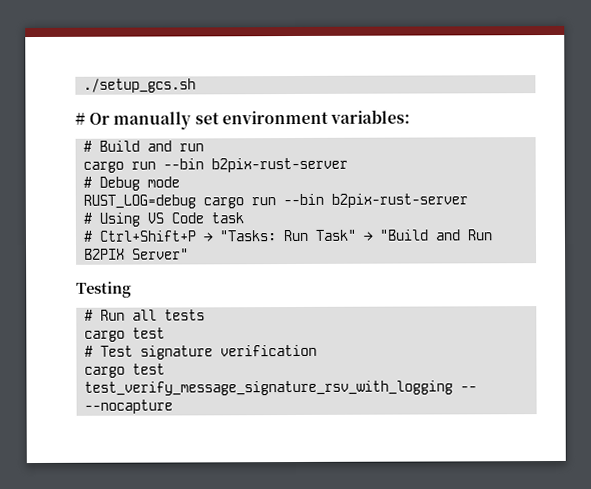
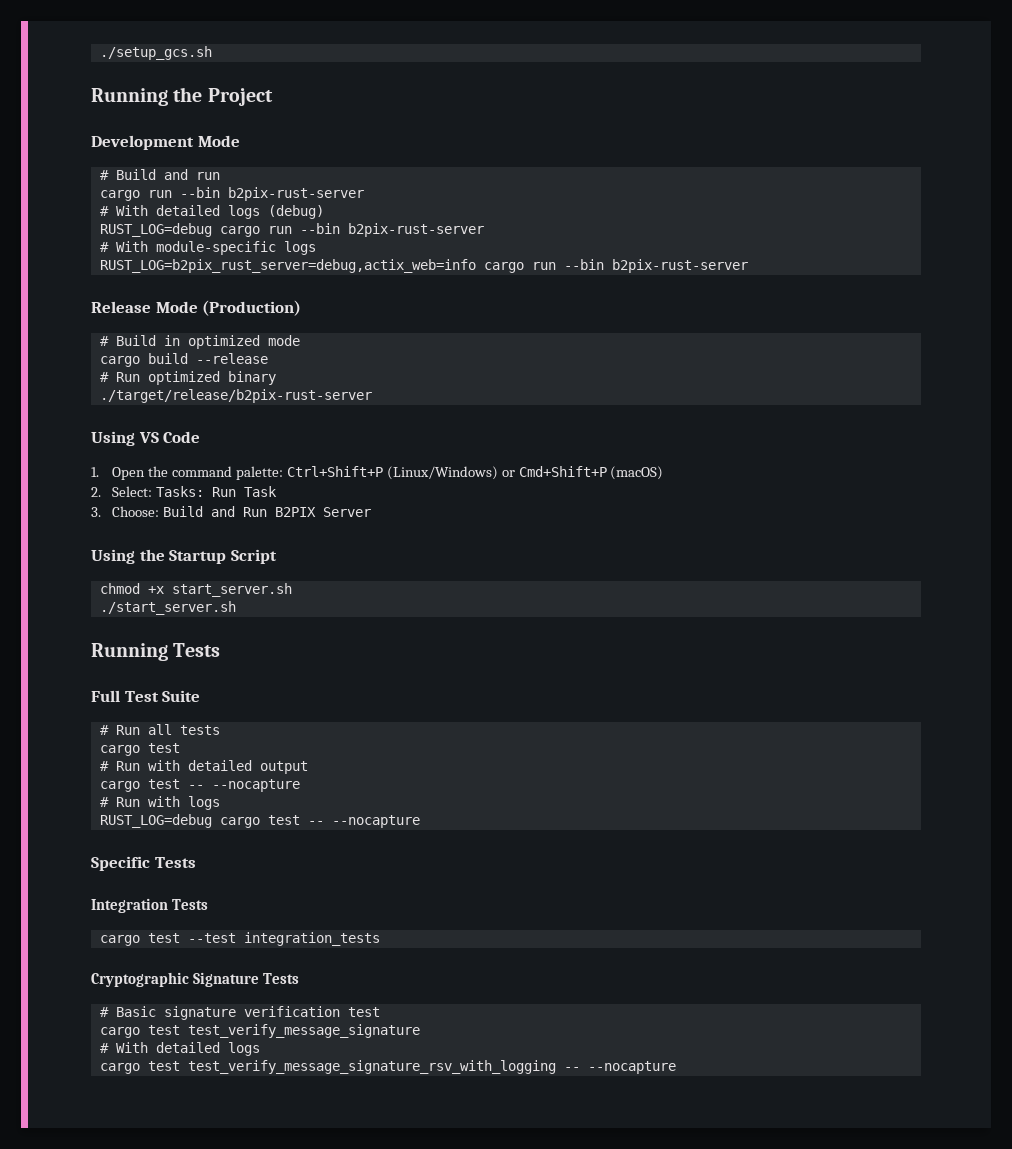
[75,109,410,130] # Or manually set environment variables: -> [91,87,273,106] [91,135,240,150] Running the Project // Development Mode
[99,176,181,191] Debug mode -> [115,205,324,219] With detailed logs (debug)
[99,212,245,227] [83,229,493,242] [84,248,190,260] [76,281,132,298] Using VS Code task // # Ctrl+Shift+P → "Tasks: Run Task" → "Build and Run B2PIX Server" // Testing -> [115,241,316,255] [99,259,748,273] [91,300,302,316] [99,335,300,349] [99,353,268,367] [99,371,276,385] [99,389,372,403] [91,431,201,446] [91,466,664,480] [91,486,278,497] [91,506,372,517] [91,549,277,564] [99,583,292,597] [99,601,236,615] [91,643,221,661] [91,690,201,702] With module-specific logs // RUST_LOG=b2pix_rust_server=debug,actix_web=info cargo run --bin b2pix-rust-server // Release Mode (Production) // # Build in optimized mode // cargo build --release // # Run optimized binary // ./target/release/b2pix-rust-server // Using VS Code // 1. Open the command palette: Ctrl+Shift+P (Linux/Windows) or Cmd+Shift+P (macOS) // 2. Select: Tasks: Run Task // 3. Choose: Build and Run B2PIX Server // Using the Startup Script // chmod +x start_server.sh // ./start_server.sh // Running Tests // Full Test Suite
[100,344,318,360] Test signature verification -> [115,760,308,774] [99,779,300,792] [99,796,220,810] [99,814,420,828] [91,856,196,871] [91,898,208,913] [99,932,380,946] [91,972,299,987] [99,1006,380,1020] [99,1024,420,1038] [99,1042,260,1056] Run with detailed output // cargo test -- --nocapture // # Run with logs // RUST_LOG=debug cargo test -- --nocapture // Specific Tests // Integration Tests // cargo test --test integration_tests // Cryptographic Signature Tests // # Basic signature verification test // cargo test test_verify_message_signature // # With detailed logs

